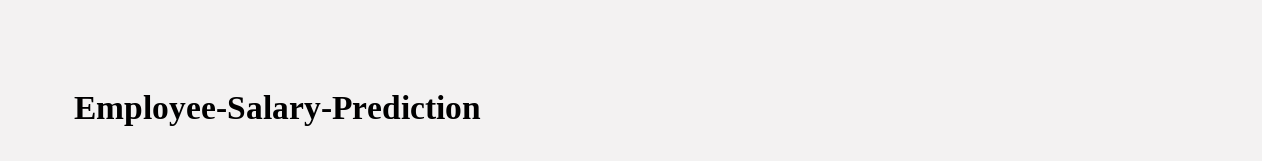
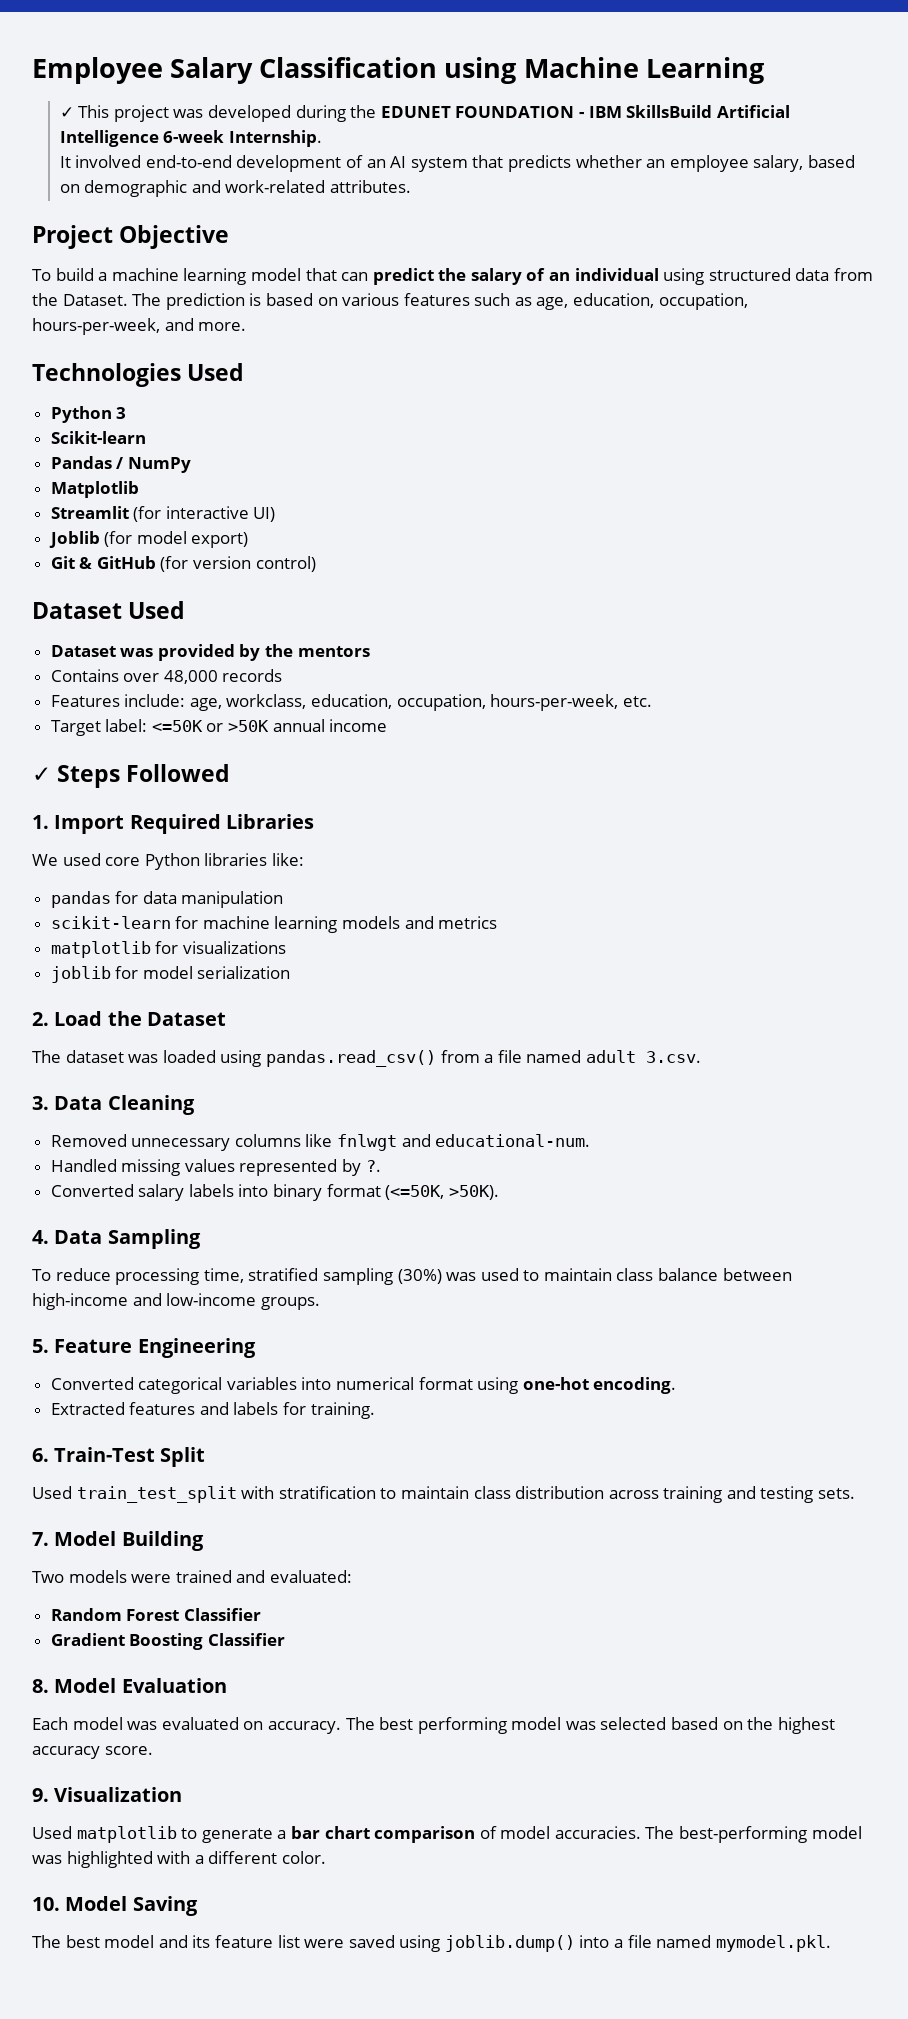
[74,95,481,126] Employee-Salary-Prediction -> [32,57,764,84] [59,105,790,122] [59,130,322,147] [59,155,855,172] [59,180,411,197] [32,225,230,249] [32,268,874,285] [32,293,748,310] [32,318,247,335] [32,363,245,387] [50,406,127,423] [50,431,146,444] [50,456,191,473] [50,481,139,498] [50,506,276,522] [48,531,249,548] [50,556,316,572] [32,601,186,619] [50,644,370,661] [50,669,283,684] [50,694,652,711] [50,719,388,736] [32,764,231,788] [32,814,314,834] [32,853,304,870] [50,891,284,908] [50,916,498,933] [50,941,286,958] [50,966,291,983] [32,1011,226,1026] [32,1050,701,1067] [32,1095,195,1115] [50,1134,591,1151] [50,1159,381,1176] [50,1184,499,1201] [32,1229,201,1249] [32,1268,792,1285] [32,1293,320,1310] [32,1338,256,1358] [50,1377,677,1394] [50,1402,375,1419] [32,1447,206,1467] [32,1486,856,1503] [32,1531,204,1551] [32,1570,352,1583] [50,1608,261,1621] [50,1633,285,1650] [32,1678,227,1693] [32,1717,835,1734] [32,1746,153,1759] [32,1787,183,1802] [32,1826,862,1843] [32,1851,326,1868] [32,1896,198,1916] [32,1935,831,1952] Employee Salary Classification using Machine Learning // ✓ This project was developed during the EDUNET FOUNDATION - IBM SkillsBuild Artificial Intelligence 6-week Internship. // It involved end-to-end development of an AI system that predicts whether an employee salary, based on demographic and work-related attributes. // Project Objective // To build a machine learning model that can predict the salary of an individual using structured data from the Dataset. The prediction is based on various features such as age, education, occupation, hours-per-week, and more. // Technologies Used // Python 3 // Scikit-learn // Pandas / NumPy // Matplotlib // Streamlit (for interactive UI) // Joblib (for model export) // Git & GitHub (for version control) // Dataset Used // Dataset was provided by the mentors // Contains over 48,000 records // Features include: age, workclass, education, occupation, hours-per-week, etc. // Target label: <=50K or >50K annual income // ✓ Steps Followed // 1. Import Required Libraries // We used core Python libraries like: // pandas for data manipulation // scikit-learn for machine learning models and metrics // matplotlib for visualizations // joblib for model serialization // 2. Load the Dataset // The dataset was loaded using pandas.read_csv() from a file named adult 3.csv. // 3. Data Cleaning // Removed unnecessary columns like fnlwgt and educational-num. // Handled missing values represented by ?. // Converted salary labels into binary format (<=50K, >50K). // 4. Data Sampling // To reduce processing time, stratified sampling (30%) was used to maintain class balance between high-income and low-income groups. // 5. Feature Engineering // Converted categorical variables into numerical format using one-hot encoding. // Extracted features and labels for training. // 6. Train-Test Split // Used train_test_split with stratification to maintain class distribution across training and testing sets. // 7. Model Building // Two models were trained and evaluated: // Random Forest Classifier // Gradient Boosting Classifier // 8. Model Evaluation // Each model was evaluated on accuracy. The best performing model was selected based on the highest accuracy score. // 9. Visualization // Used matplotlib to generate a bar chart comparison of model accuracies. The best-performing model was highlighted with a different color. // 10. Model Saving // The best model and its feature list were saved using joblib.dump() into a file named mymodel.pkl.

